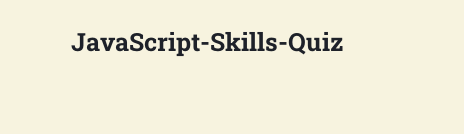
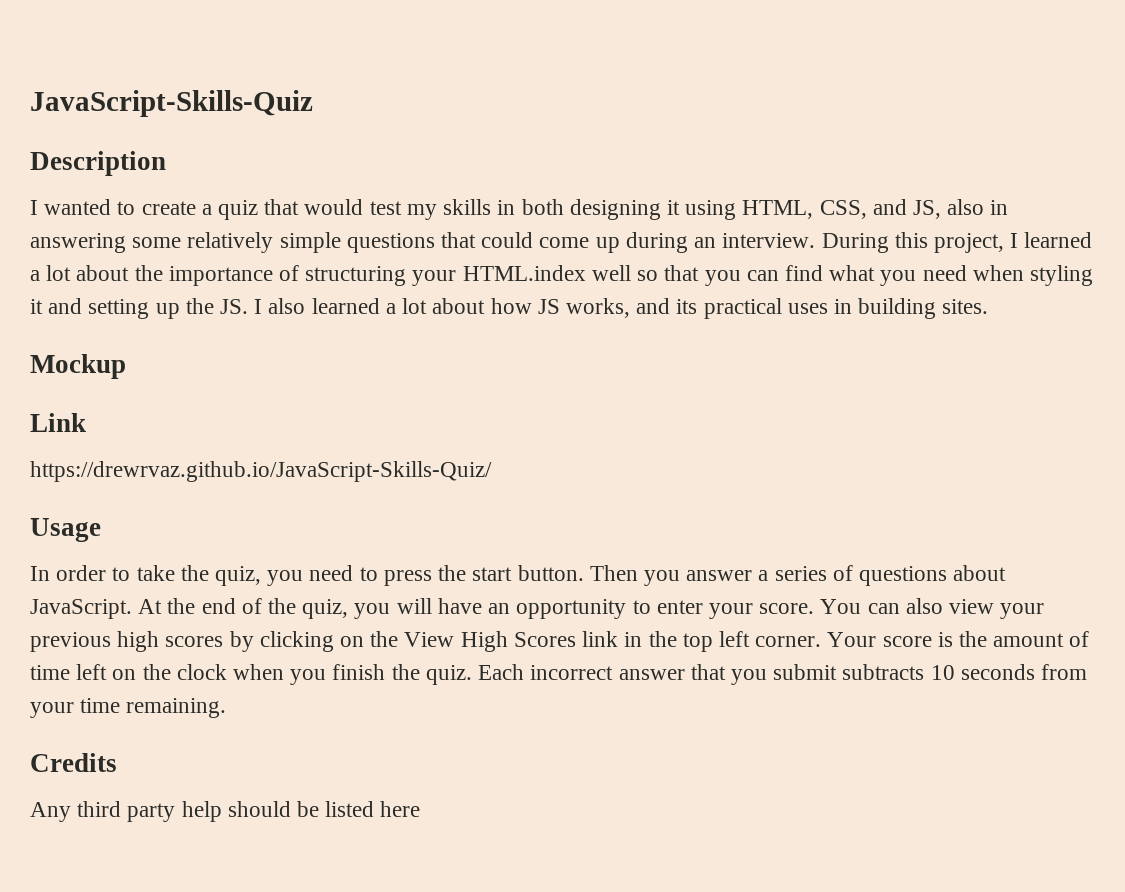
(344, 44) none -> [30,151,166,176] [30,199,1009,220] [30,232,1093,253] [30,265,1093,286] [30,298,989,319] [30,354,126,379] [30,413,86,432] [30,461,492,482] [30,518,101,542] [30,565,1007,586] [30,598,1045,619] [30,631,1090,652] [30,664,1087,685] [30,698,227,718] [30,753,117,772] [30,801,421,822] // Description // I wanted to create a quiz that would test my skills in both designing it using HTML, CSS, and JS, also in answering some relatively simple questions that could come up during an interview. During this project, I learned a lot about the importance of structuring your HTML.index well so that you can find what you need when styling it and setting up the JS. I also learned a lot about how JS works, and its practical uses in building sites. // Mockup // Link // https://drewrvaz.github.io/JavaScript-Skills-Quiz/ // Usage // In order to take the quiz, you need to press the start button. Then you answer a series of questions about JavaScript. At the end of the quiz, you will have an opportunity to enter your score. You can also view your previous high scores by clicking on the View High Scores link in the top left corner. Your score is the amount of time left on the clock when you finish the quiz. Each incorrect answer that you submit subtracts 10 seconds from your time remaining. // Credits // Any third party help should be listed here

